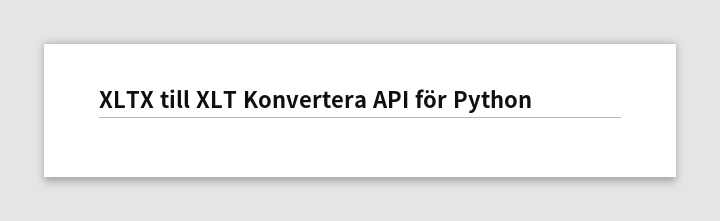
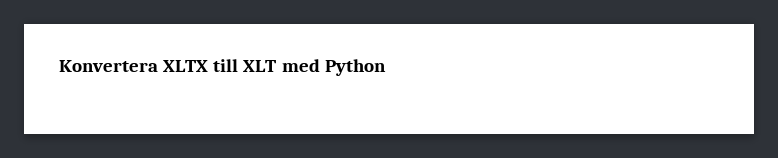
(99, 99) none -> [59,60,158,72] Konvertera
[242,89,447,108] Konvertera API för -> [281,59,320,72] med

